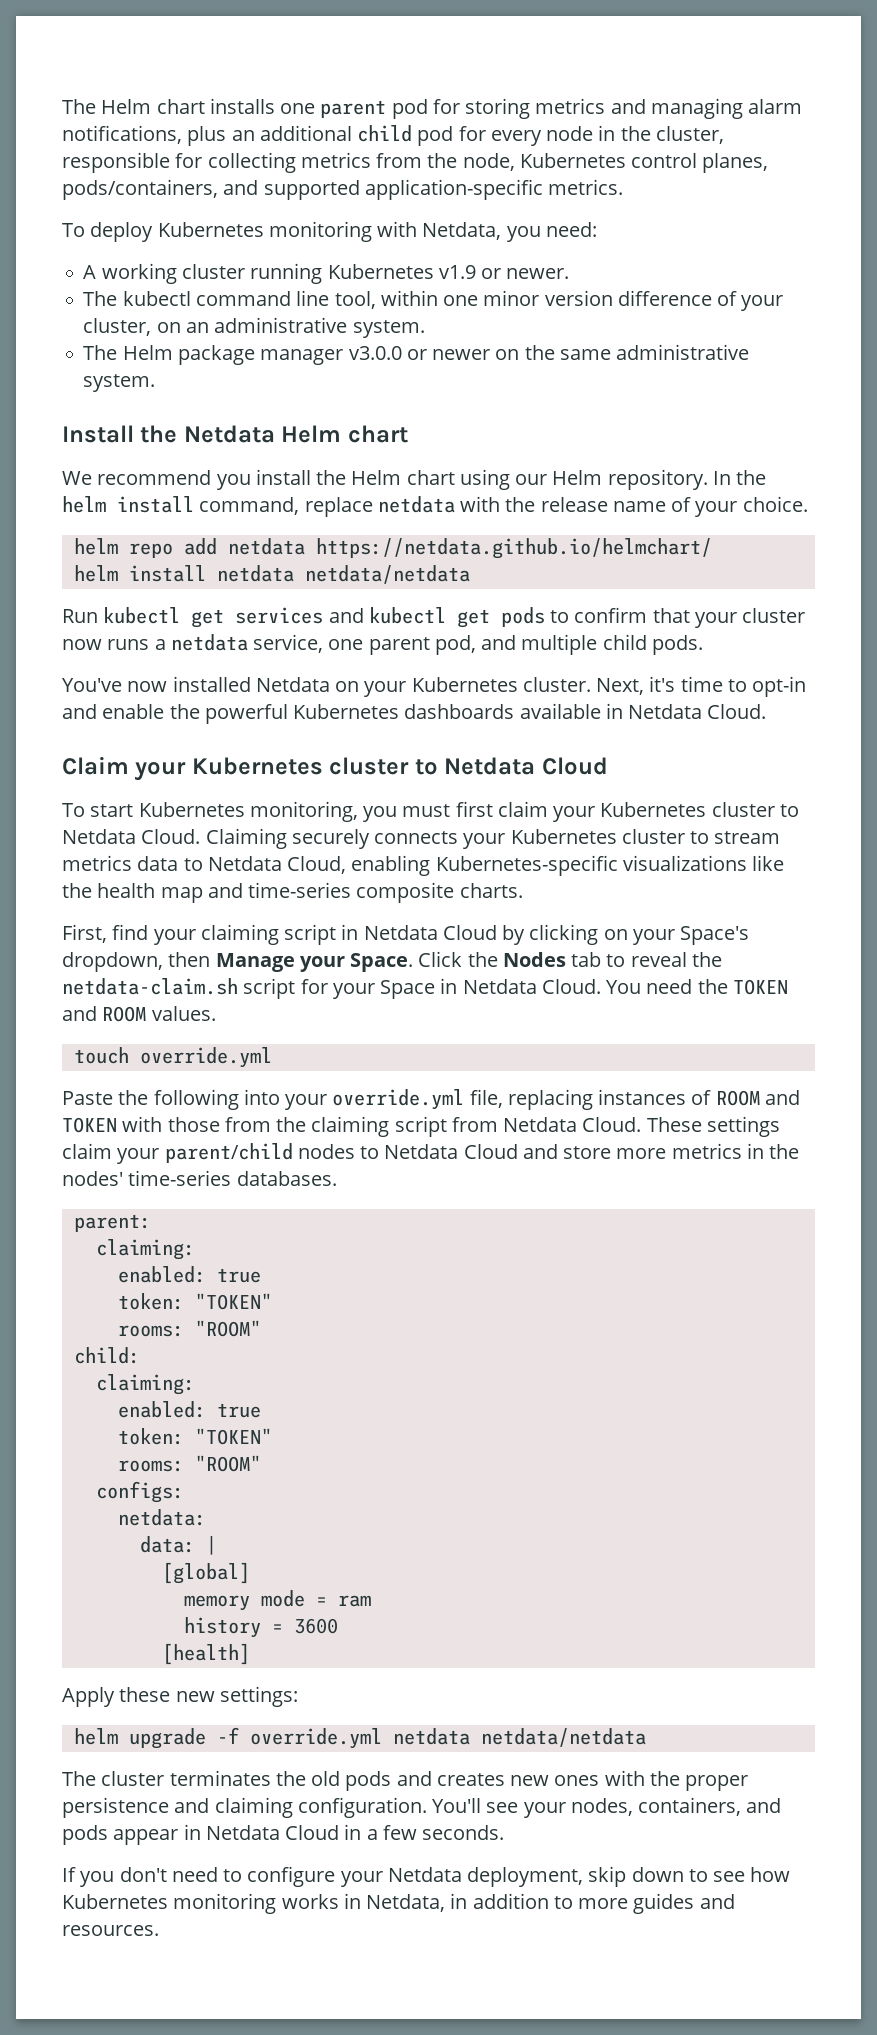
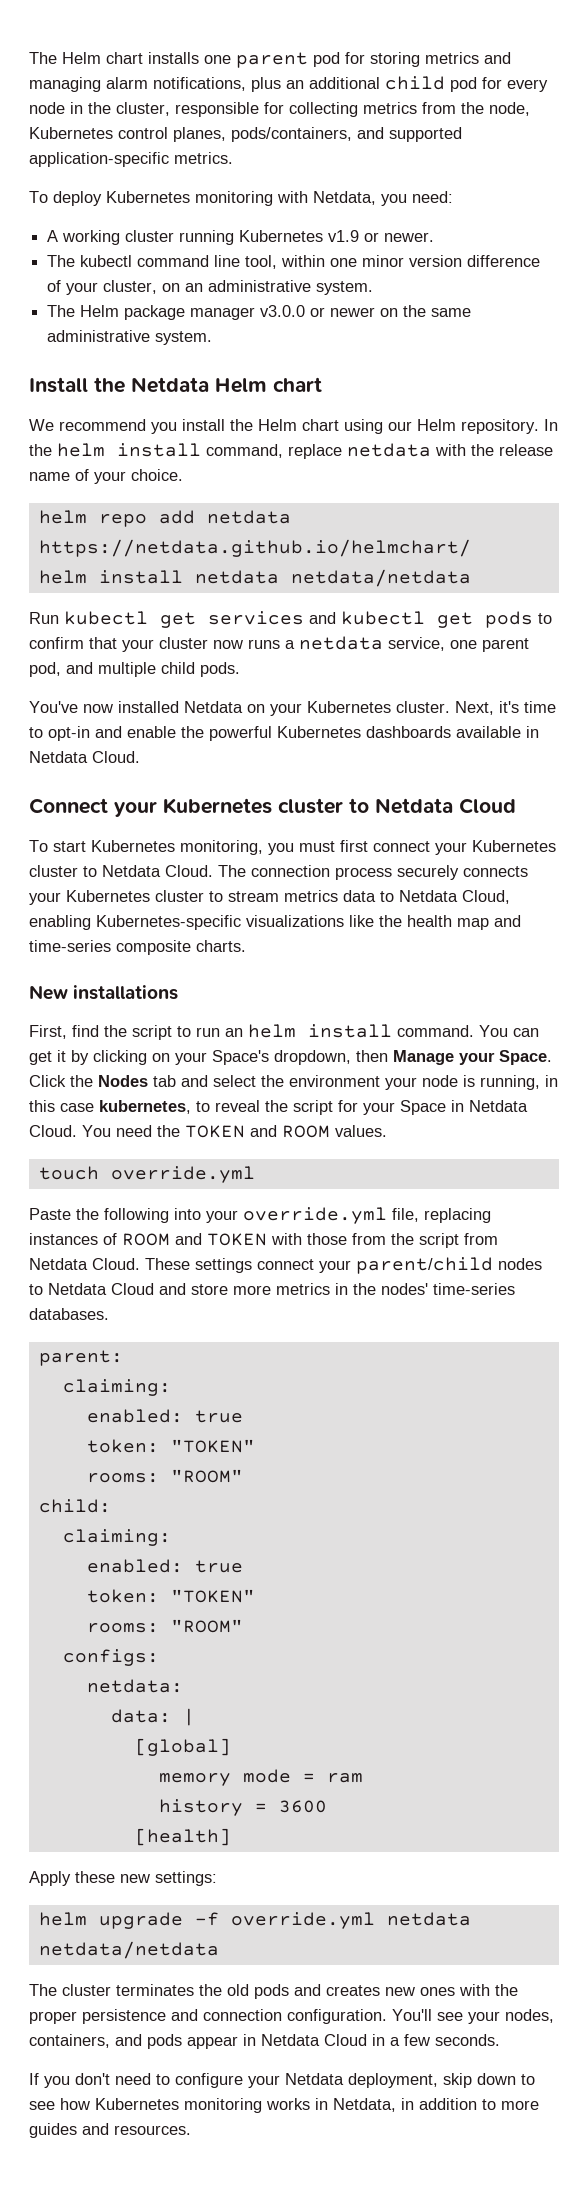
[62,756,129,775] Claim -> [29,798,108,814] Connect
[497,801,548,817] claim -> [373,841,430,852] connect
[205,828,287,849] Claiming -> [218,865,392,880] The connection process
(523, 890) none -> [29,985,179,1000] // New installations
[153,924,497,945] your claiming script in Netdata Cloud -> [104,1024,539,1040] [29,1050,66,1065] the script to run an helm install command. You can get it
(602, 959) none -> [181,1075,558,1090] [29,1100,191,1114] and select the environment your node is running, in this case kubernetes,
[62,978,238,995] netdata-claim.sh -> (288, 1106) none
[311,1116,390,1137] claiming -> (414, 1239) none
[62,1143,112,1159] claim -> [257,1259,314,1270] connect
[214,1797,293,1818] claiming -> [203,2009,282,2021] connection

